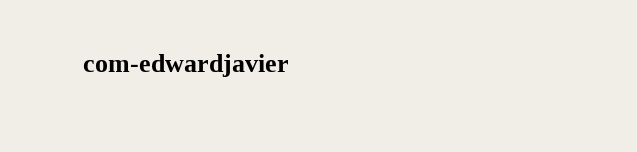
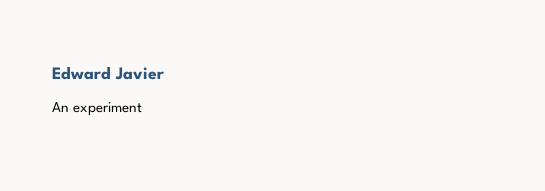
[83,54,289,77] com-edwardjavier -> [52,66,164,80] [52,102,143,116] Edward Javier // An experiment

